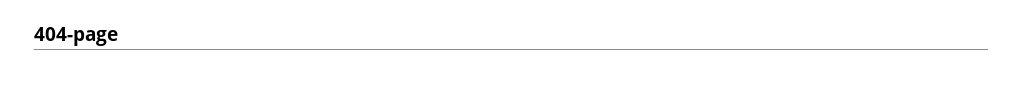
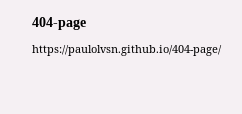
(118, 36) none -> [32,45,222,56] // https://paulolvsn.github.io/404-page/

